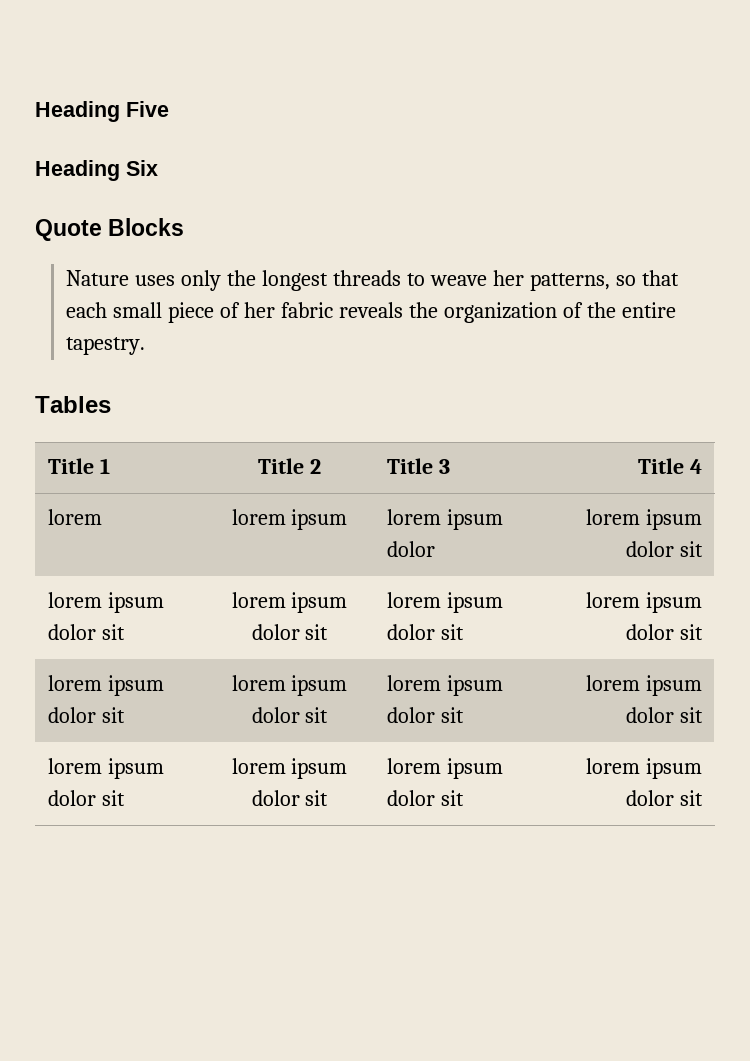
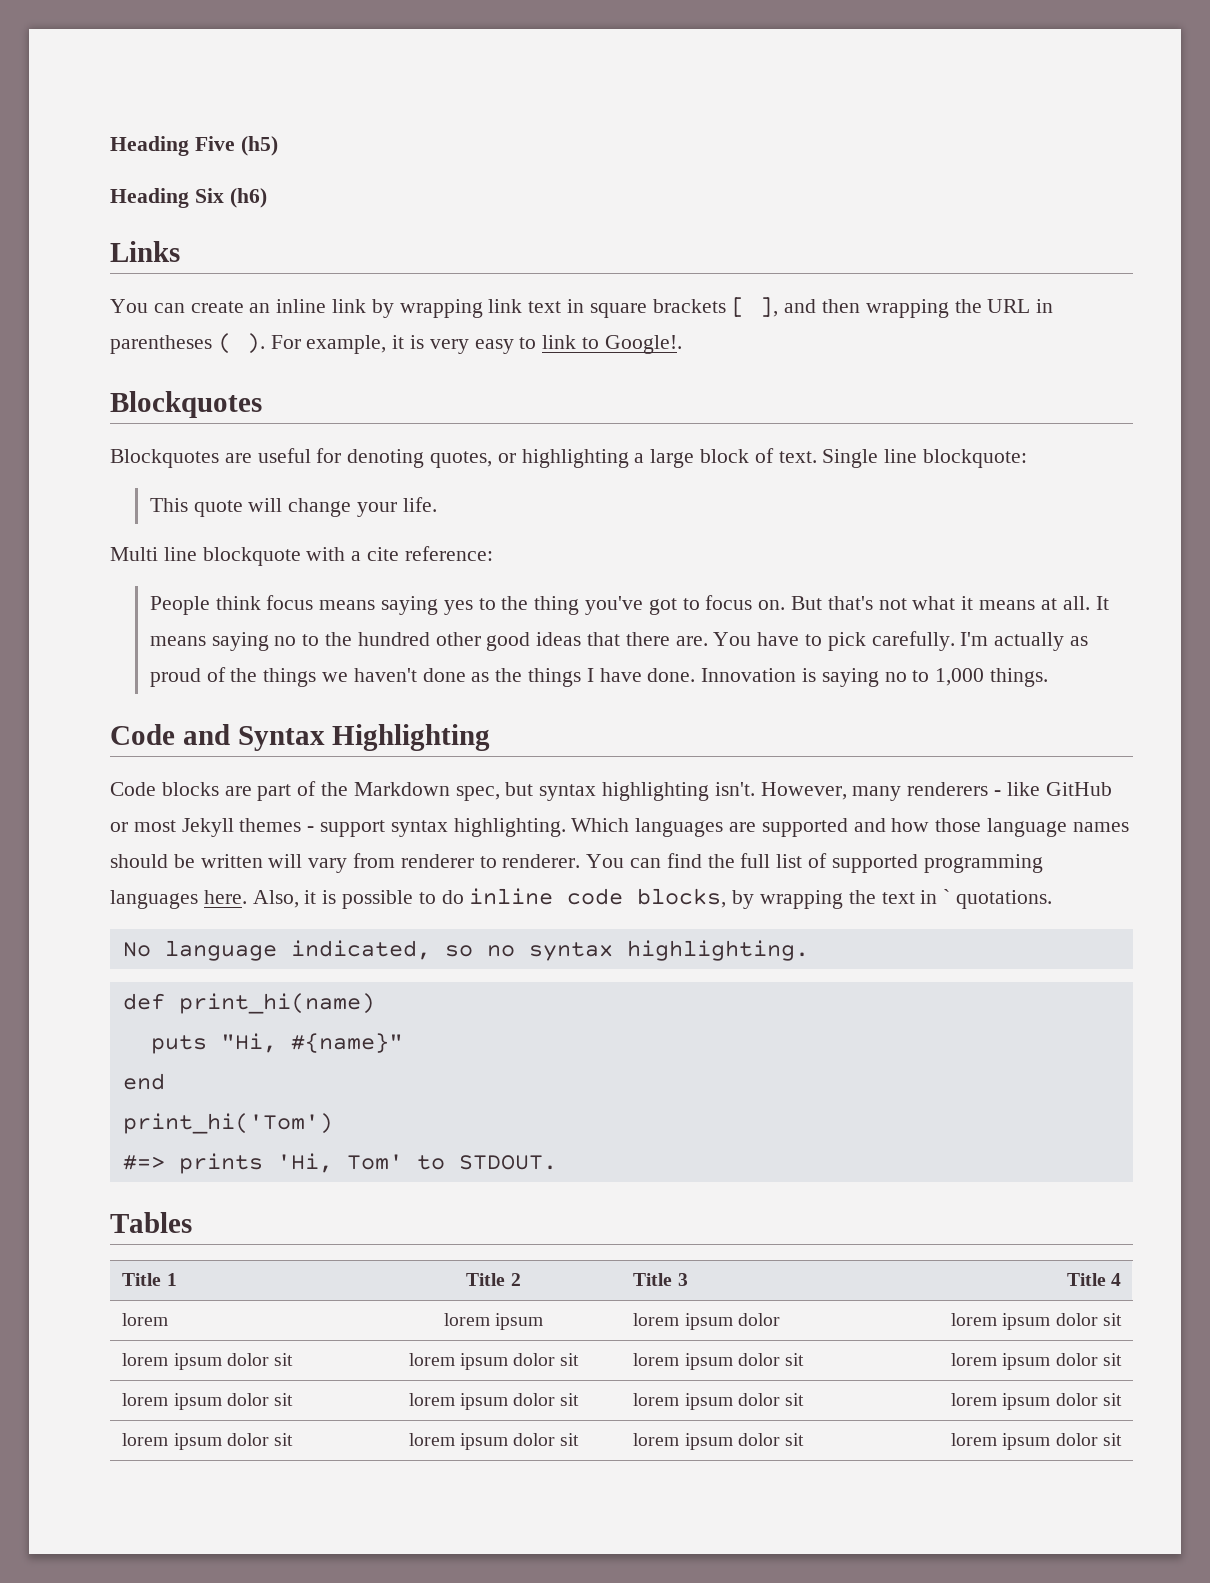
(169, 109) none -> [240,136,278,156] (h5)
[35,218,185,241] [66,270,679,291] [66,302,676,323] [66,337,146,355] // Quote Blocks // Nature uses only the longest threads to weave her patterns, so that each small piece of her fabric reveals the organization of the entire tapestry. -> [229,188,267,208] [110,241,180,262] [110,297,1054,318] [110,333,682,354] [110,391,262,418] [110,448,1028,468] [149,497,437,517] [110,546,493,566] [149,595,1109,615] [149,631,1089,651] [149,667,1049,687] [110,724,491,751] [110,781,1112,801] [110,818,1129,837] [110,853,1043,873] [110,888,1053,909] [122,940,809,961] [122,993,375,1014] [150,1033,403,1054] [122,1073,165,1090] [122,1113,333,1134] [122,1153,557,1174] (h6) // Links // You can create an inline link by wrapping link text in square brackets [ ], and then wrapping the URL in parentheses ( ). For example, it is very easy to link to Google!. // Blockquotes // Blockquotes are useful for denoting quotes, or highlighting a large block of text. Single line blockquote: // This quote will change your life. // Multi line blockquote with a cite reference: // People think focus means saying yes to the thing you've got to focus on. But that's not what it means at all. It means saying no to the hundred other good ideas that there are. You have to pick carefully. I'm actually as proud of the things we haven't done as the things I have done. Innovation is saying no to 1,000 things. // Code and Syntax Highlighting // Code blocks are part of the Markdown spec, but syntax highlighting isn't. However, many renderers - like GitHub or most Jekyll themes - support syntax highlighting. Which languages are supported and how those language names should be written will vary from renderer to renderer. You can find the full list of supported programming languages here. Also, it is possible to do inline code blocks, by wrapping the text in ` quotations. // No language indicated, so no syntax highlighting. // def print_hi(name) // puts "Hi, #{name}" // end // print_hi('Tom') // #=> prints 'Hi, Tom' to STDOUT.

